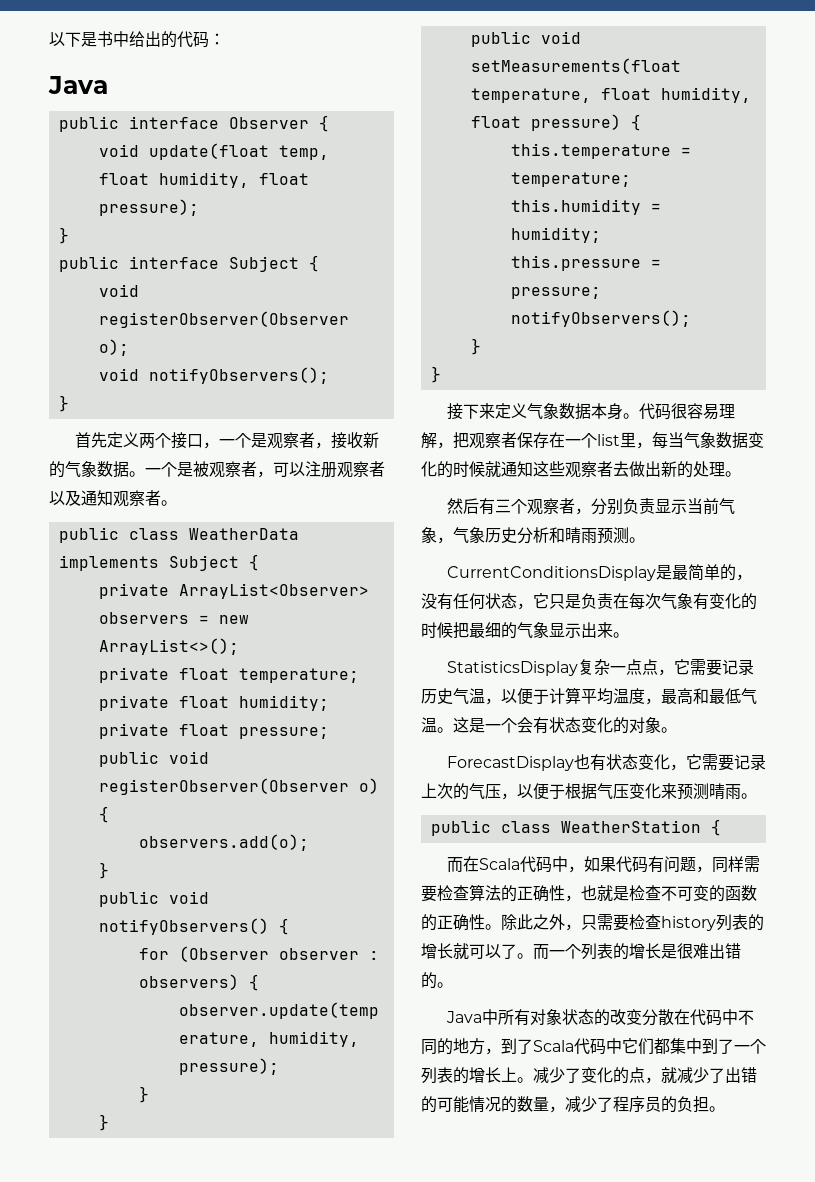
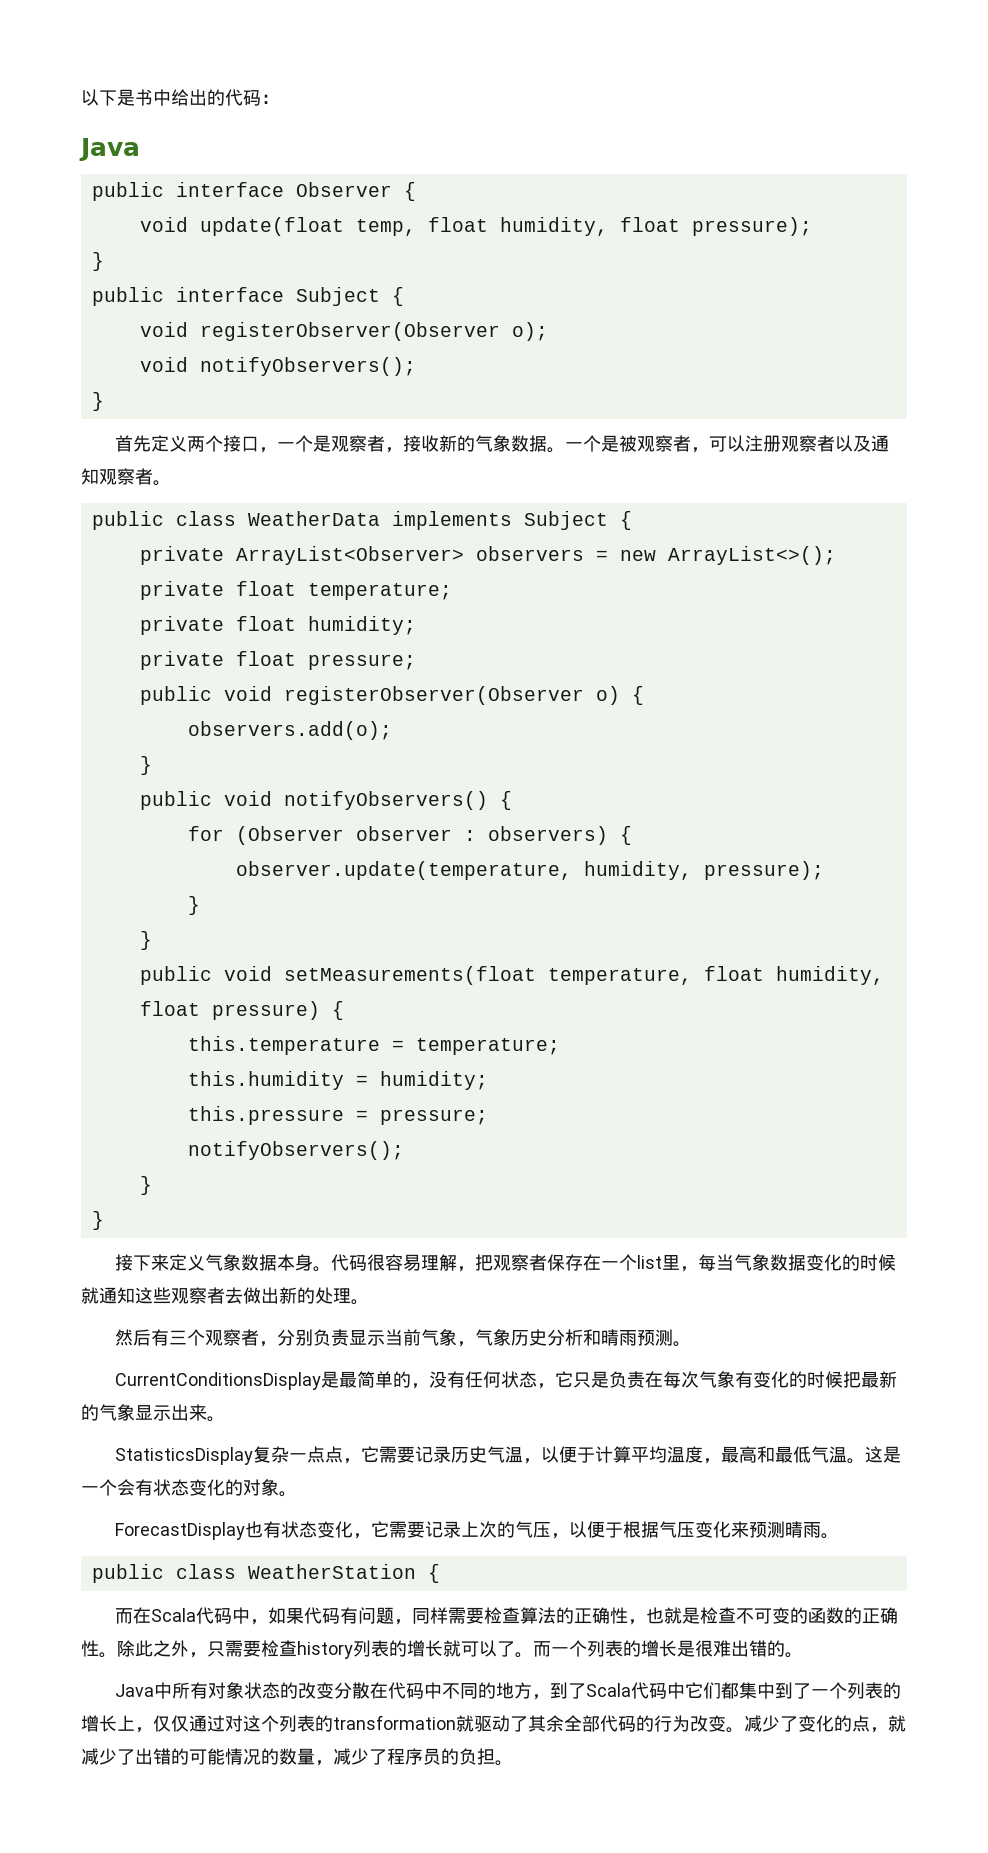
[485,622,501,638] 细 -> [879,1371,898,1388] 新
(517, 1074) none -> [135,1715,726,1733] ，仅仅通过对这个列表的transformation就驱动了其余全部代码的行为改变

